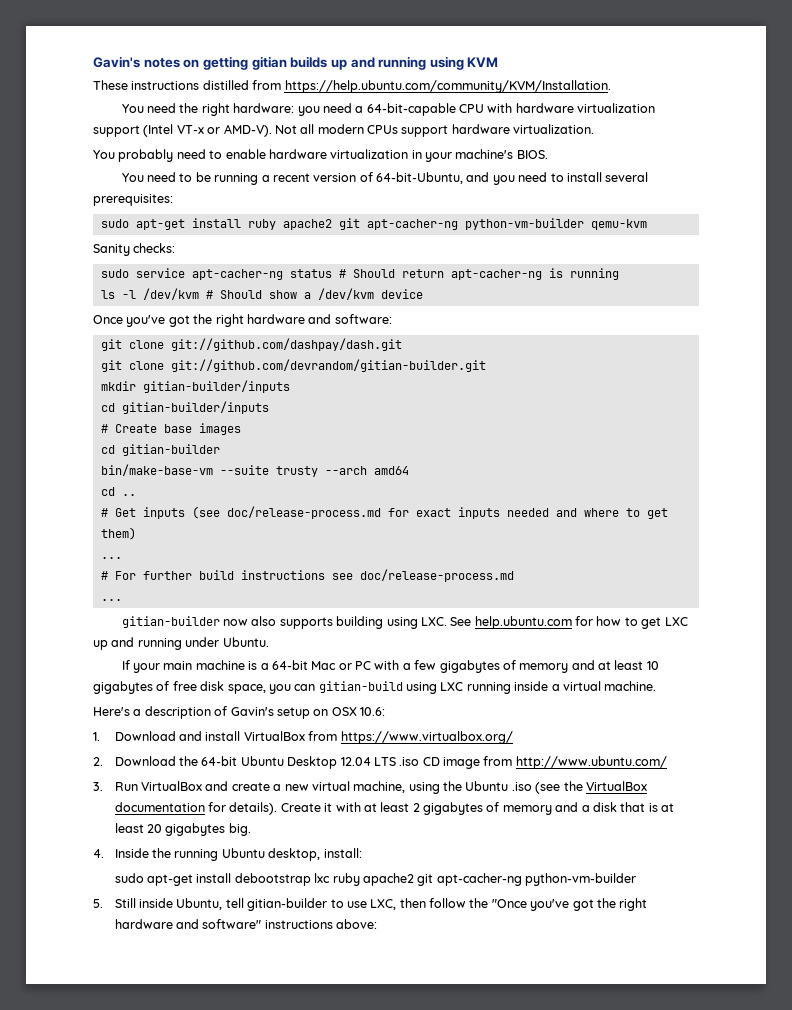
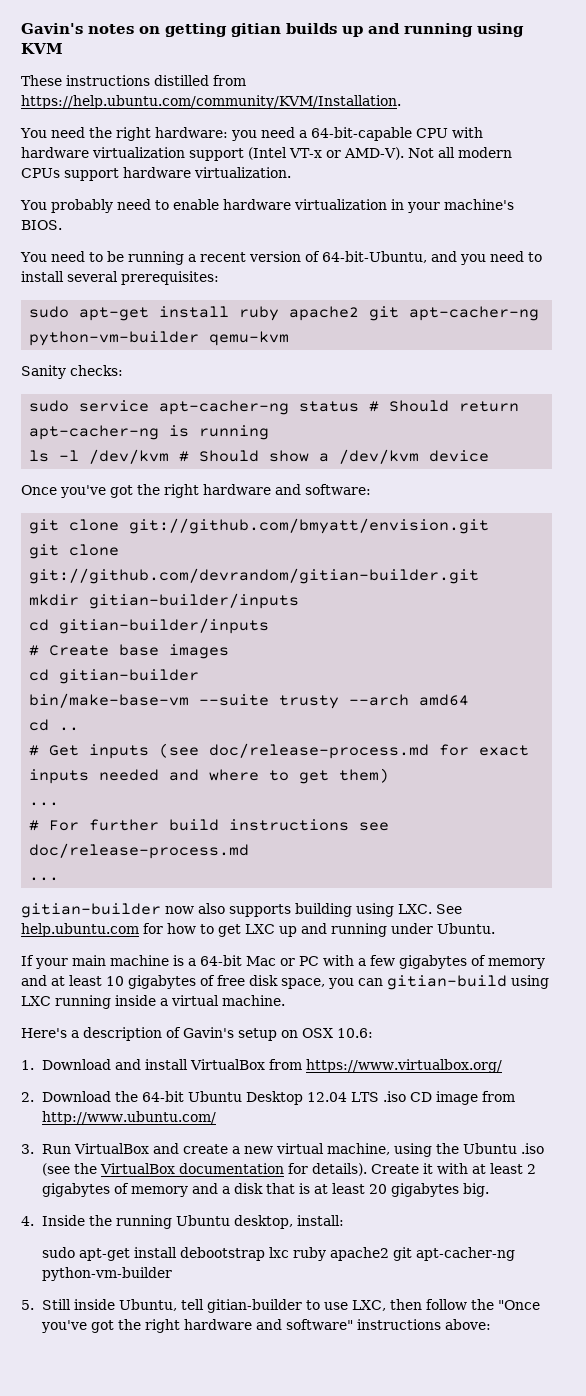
[170,338,402,351] git://github.com/dashpay/dash.git -> [129,518,490,534] git://github.com/bmyatt/envision.git

